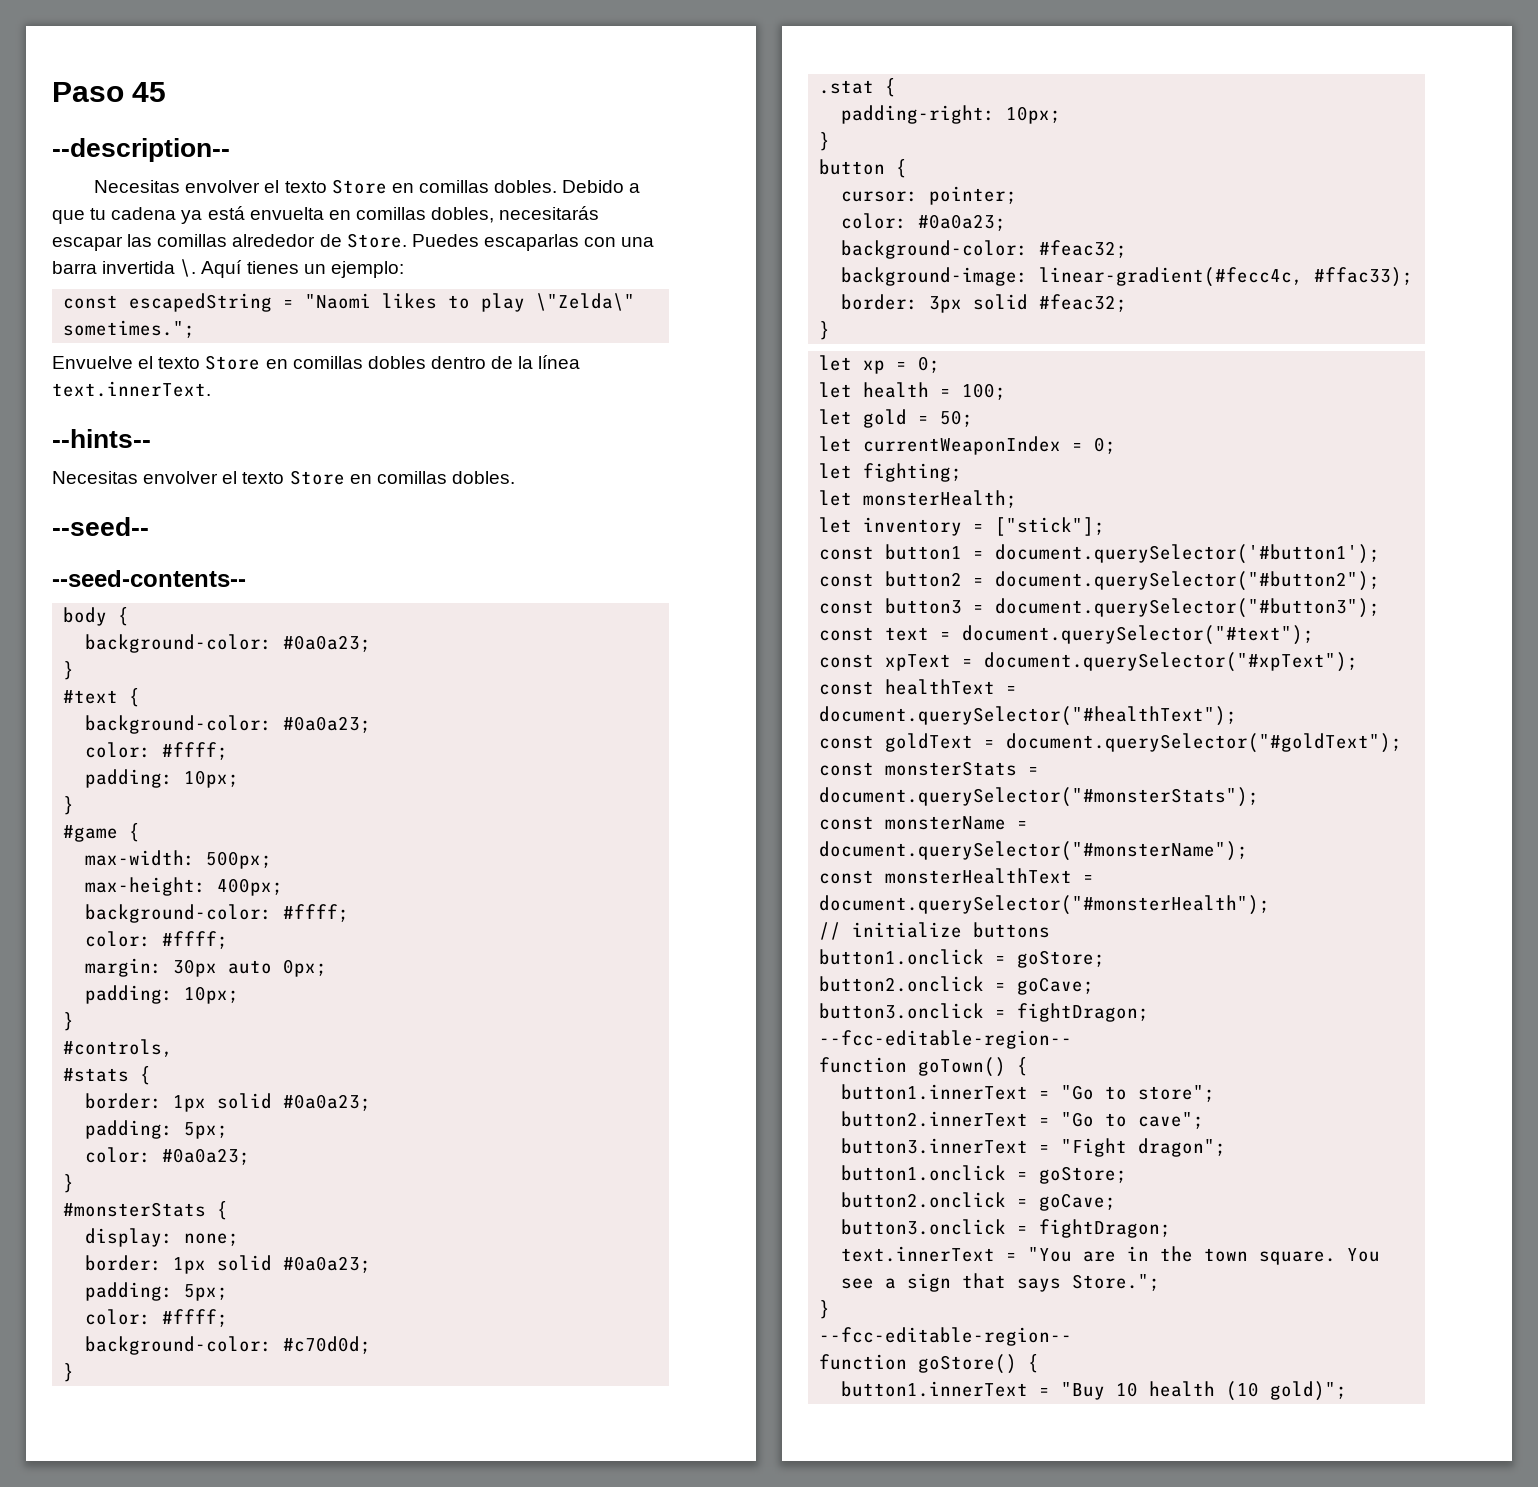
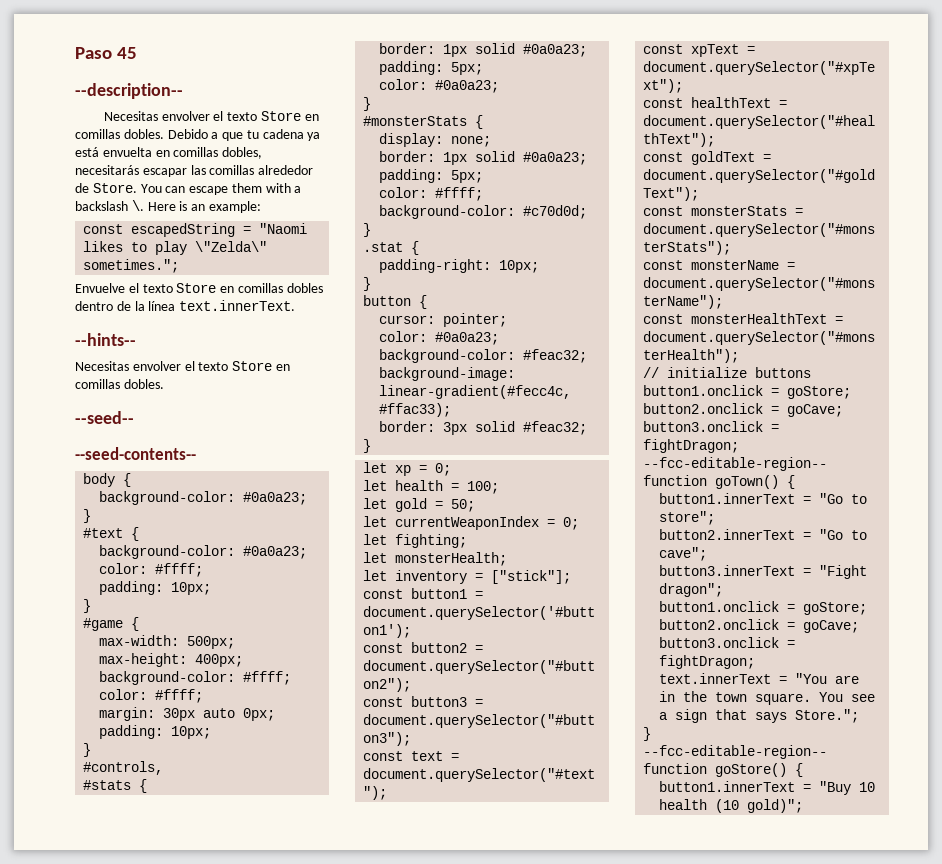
[411,234,655,251] [52,259,404,278] Puedes escaparlas con una barra invertida \. Aquí tienes un ejemplo: -> [140,183,302,195] [75,200,261,213] You can escape them with a backslash \. Here is an example:

